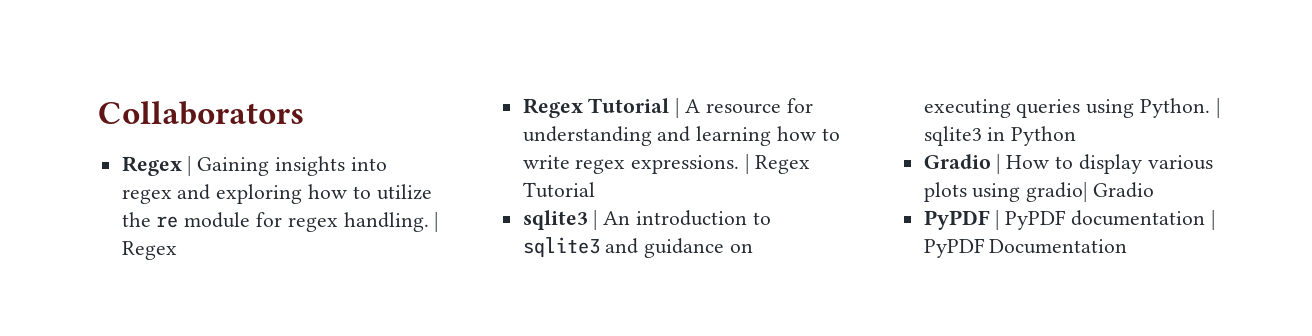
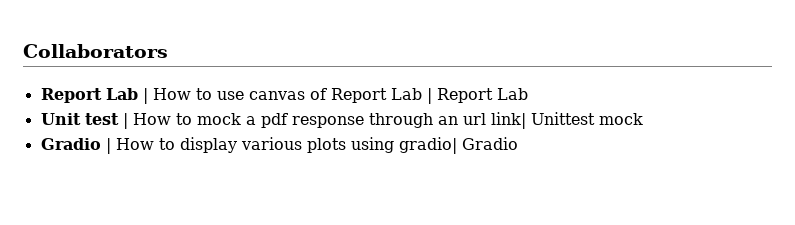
[121,156,387,176] [121,184,432,204] [121,212,439,232] [121,241,177,260] [522,98,813,118] [522,126,840,146] [522,154,810,174] [522,182,595,198] [522,210,771,230] [522,237,754,258] [923,98,1220,118] [923,126,1077,146] Regex | Gaining insights into regex and exploring how to utilize the re module for regex handling. | Regex // Regex Tutorial | A resource for understanding and learning how to write regex expressions. | Regex Tutorial // sqlite3 | An introduction to sqlite3 and guidance on executing queries using Python. | sqlite3 in Python -> [40,88,528,104] [40,112,643,129] Report Lab | How to use canvas of Report Lab | Report Lab // Unit test | How to mock a pdf response through an url link| Unittest mock
[923,210,1215,230] [923,238,1128,258] // PyPDF | PyPDF documentation | PyPDF Documentation -> (518, 143) none

